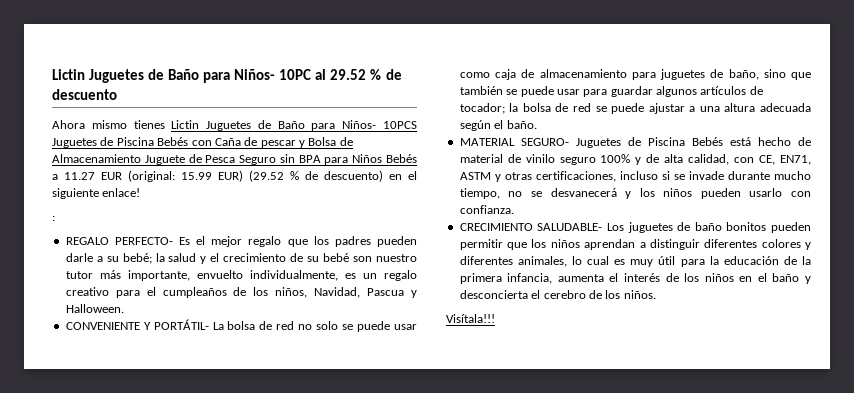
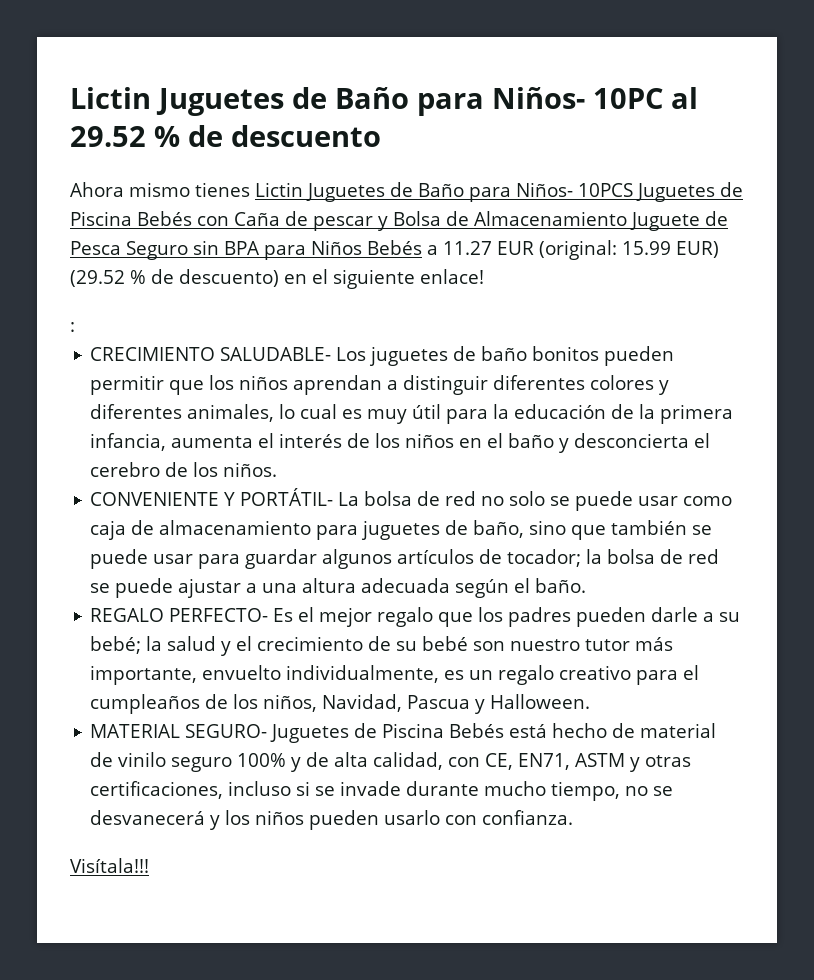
[65,236,418,247] [65,253,417,264] [65,270,417,281] [65,287,417,298] [65,304,124,313] [65,319,418,332] [459,69,811,80] [459,86,763,97] [459,103,811,114] [459,120,537,131] [459,137,811,148] [459,154,811,165] [459,171,811,182] [459,188,811,199] [459,205,514,214] // REGALO PERFECTO- Es el mejor regalo que los padres pueden darle a su bebé; la salud y el crecimiento de su bebé son nuestro tutor más importante, envuelto individualmente, es un regalo creativo para el cumpleaños de los niños, Navidad, Pascua y Halloween. // CONVENIENTE Y PORTÁTIL- La bolsa de red no solo se puede usar como caja de almacenamiento para juguetes de baño, sino que también se puede usar para guardar algunos artículos de tocador; la bolsa de red se puede ajustar a una altura adecuada según el baño. // MATERIAL SEGURO- Juguetes de Piscina Bebés está hecho de material de vinilo seguro 100% y de alta calidad, con CE, EN71, ASTM y otras certificaciones, incluso si se invade durante mucho tiempo, no se desvanecerá y los niños pueden usarlo con confianza. -> (75, 327) none
(656, 294) none -> [90,488,733,511] [90,520,713,540] [90,549,720,569] [90,578,587,598] [90,607,741,627] [90,636,674,656] [90,665,700,685] [90,694,591,714] [90,723,717,743] [90,752,692,772] [90,781,674,801] [90,810,574,830] // CONVENIENTE Y PORTÁTIL- La bolsa de red no solo se puede usar como caja de almacenamiento para juguetes de baño, sino que también se puede usar para guardar algunos artículos de tocador; la bolsa de red se puede ajustar a una altura adecuada según el baño. // REGALO PERFECTO- Es el mejor regalo que los padres pueden darle a su bebé; la salud y el crecimiento de su bebé son nuestro tutor más importante, envuelto individualmente, es un regalo creativo para el cumpleaños de los niños, Navidad, Pascua y Halloween. // MATERIAL SEGURO- Juguetes de Piscina Bebés está hecho de material de vinilo seguro 100% y de alta calidad, con CE, EN71, ASTM y otras certificaciones, incluso si se invade durante mucho tiempo, no se desvanecerá y los niños pueden usarlo con confianza.

